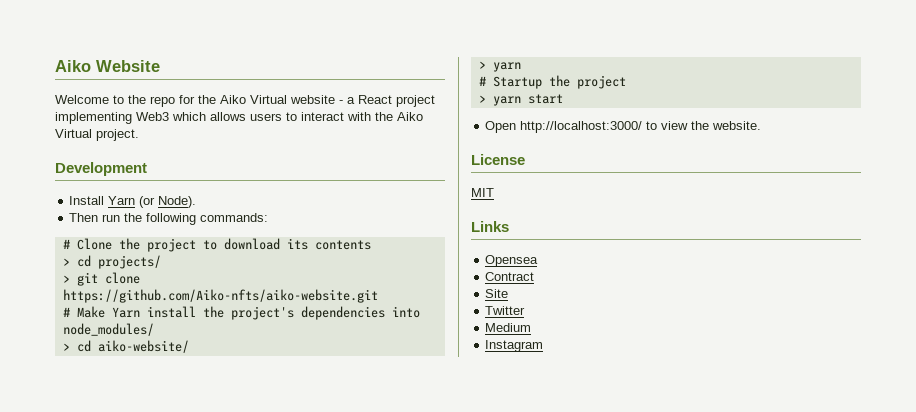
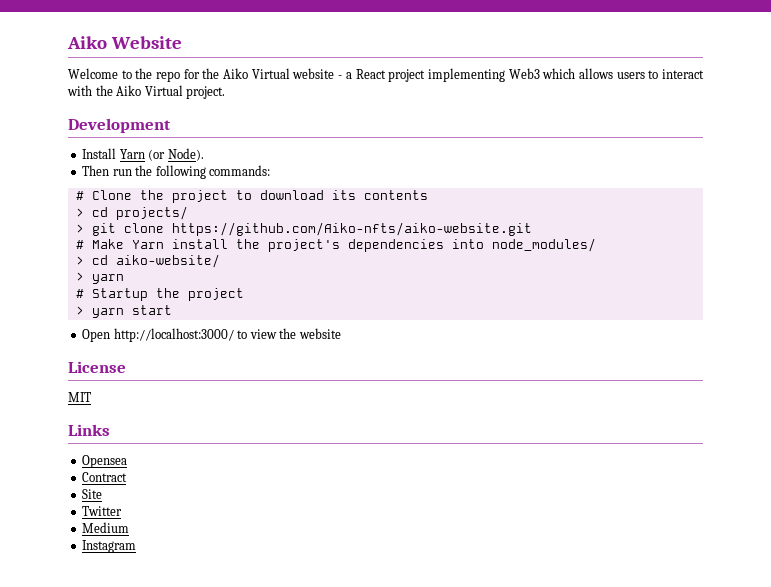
[712,121,762,130] website. -> [298,328,341,339] website

